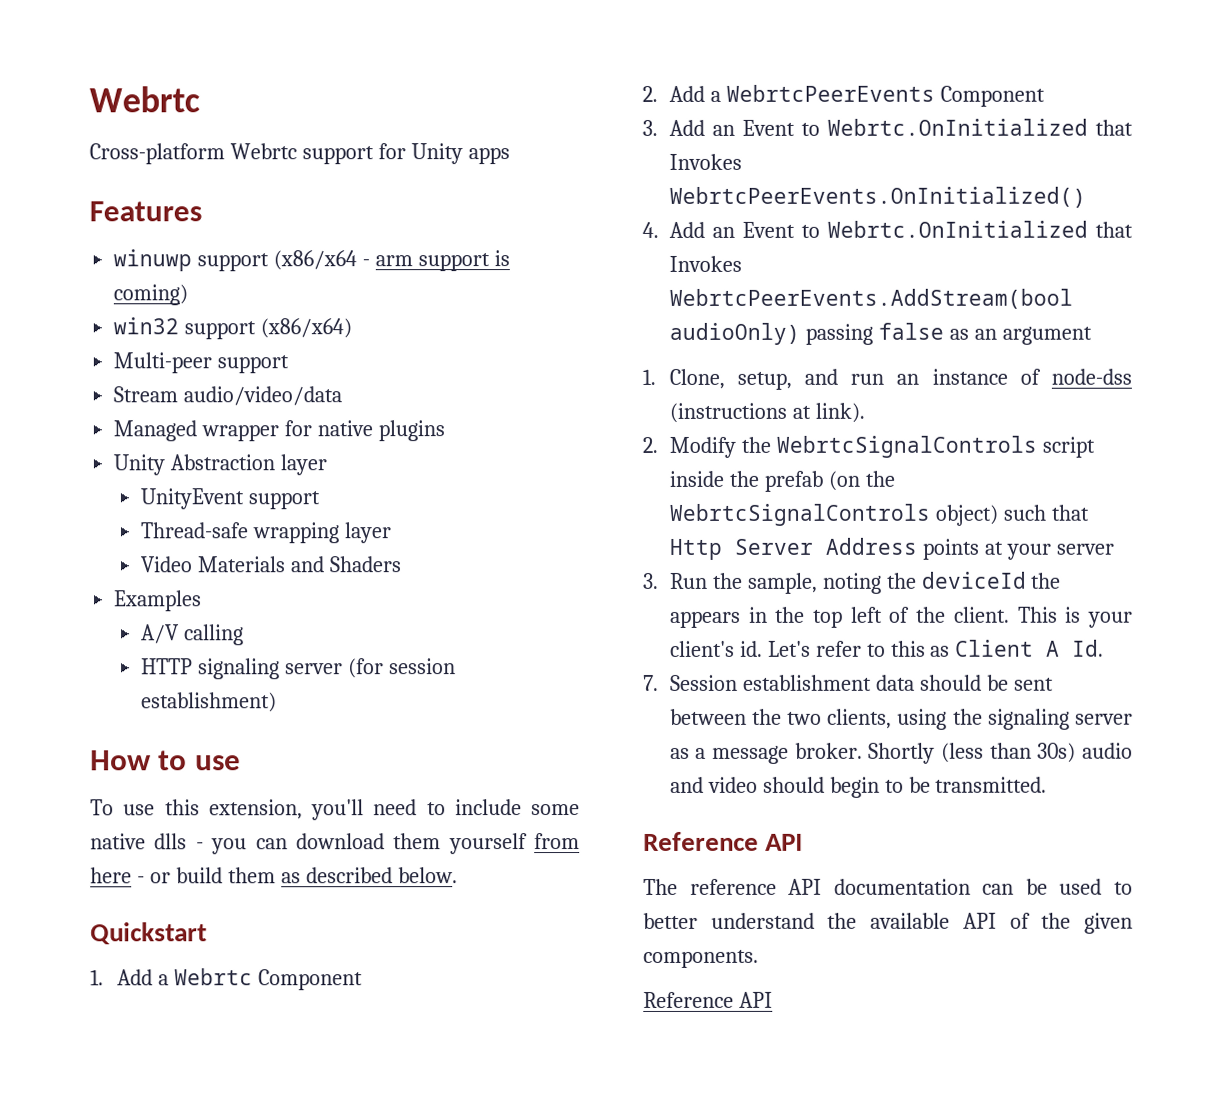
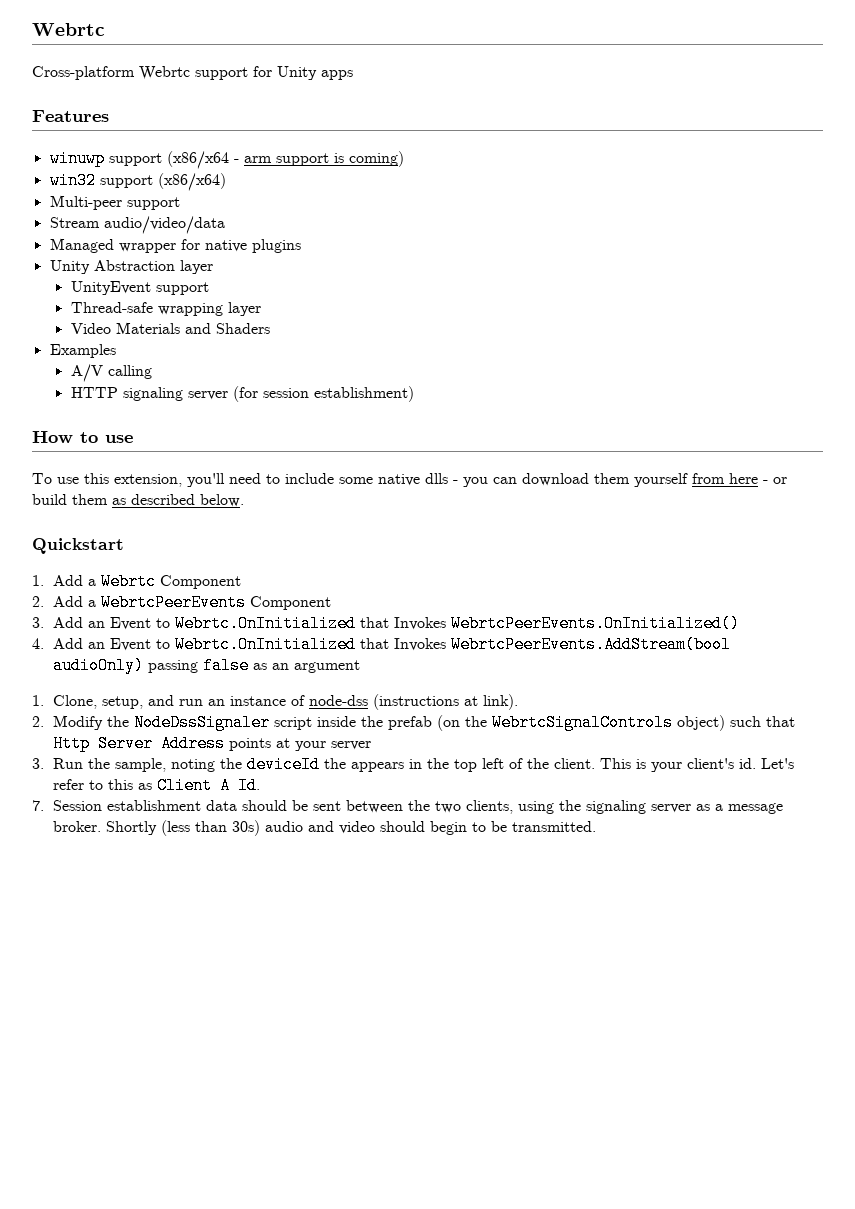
[775,435,1037,458] WebrtcSignalControls -> [133,714,270,731] NodeDssSignaler
[643,831,804,851] [643,878,1133,895] [643,912,1133,934] [643,949,759,968] [643,991,773,1008] // Reference API // The reference API documentation can be used to better understand the available API of the given components. // Reference API -> (596, 826) none

